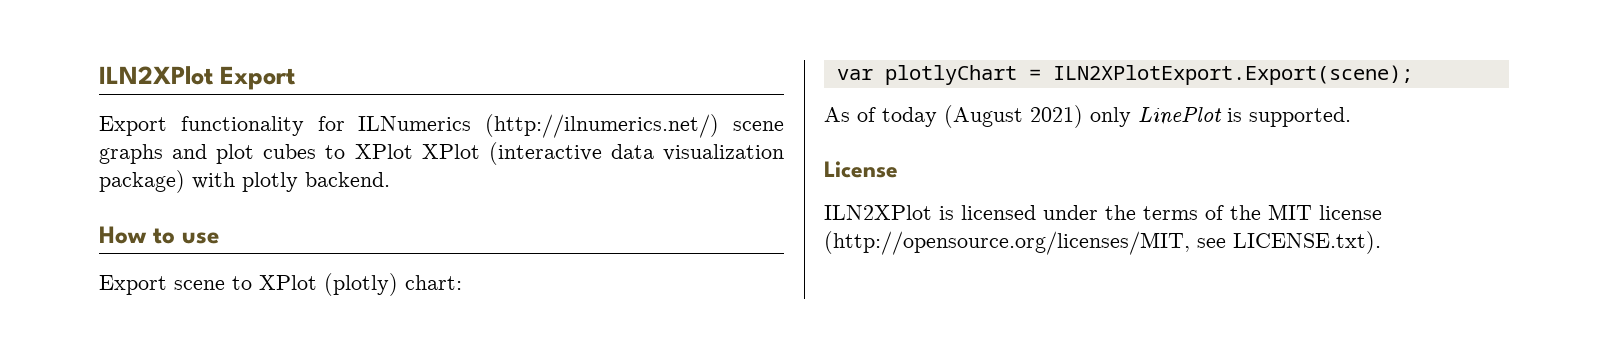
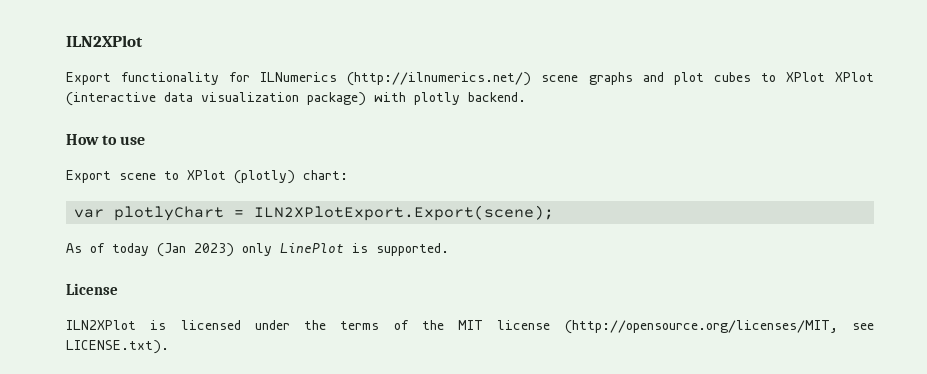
[99,66,297,90] ILN2XPlot Export -> [66,35,143,47] ILN2XPlot
[944,105,1083,128] (August 2021) -> [157,243,234,257] (Jan 2023)

